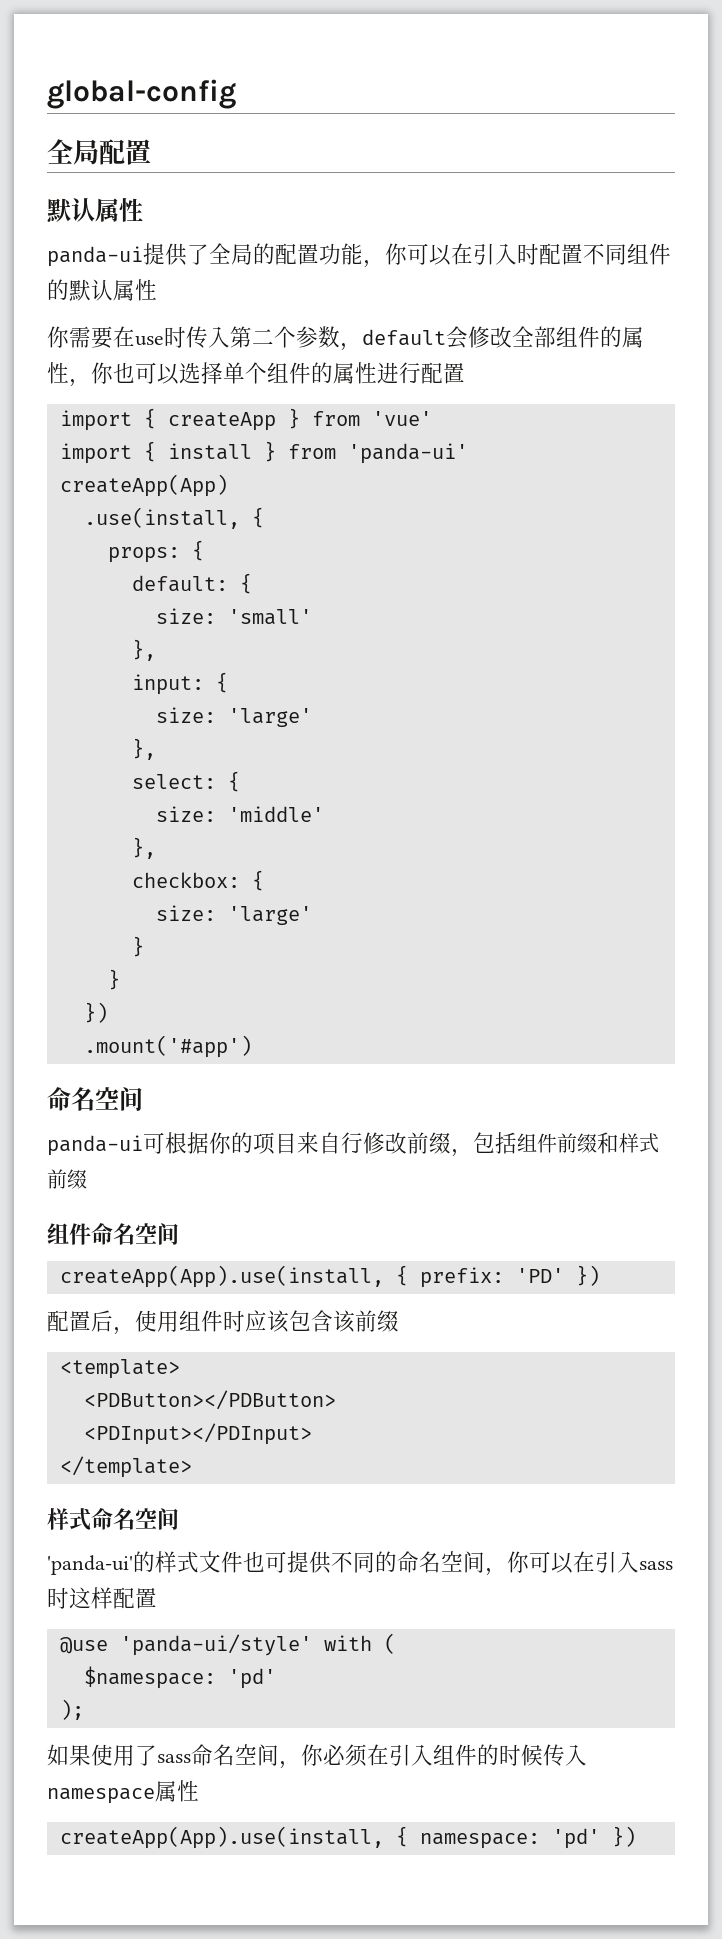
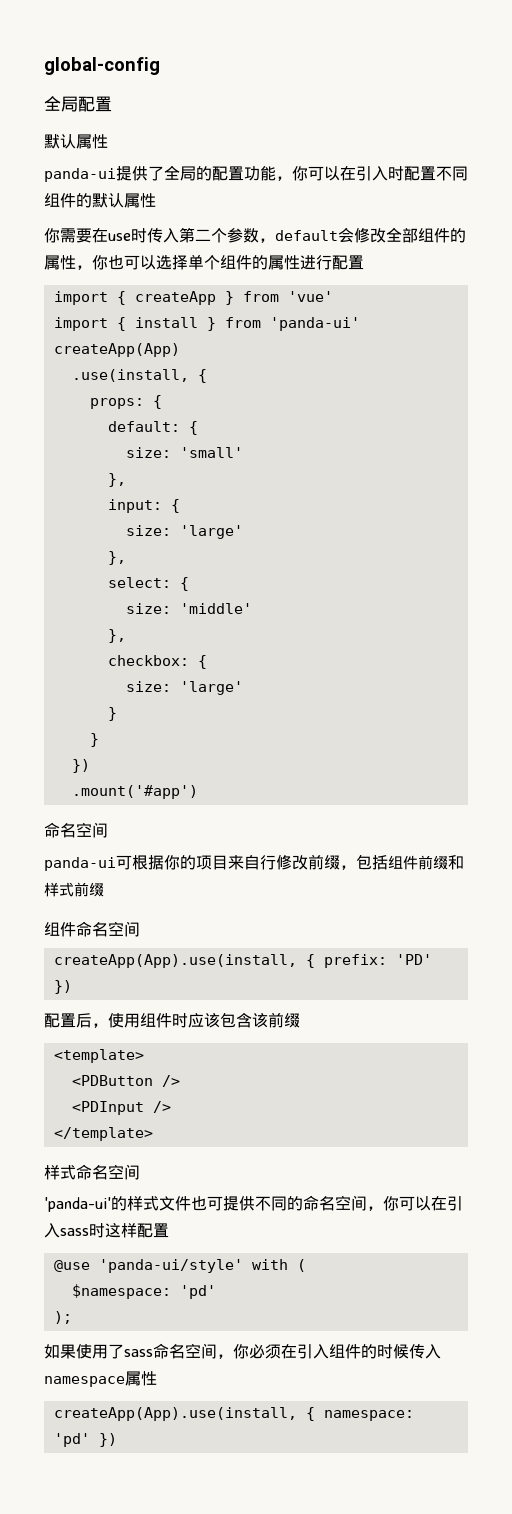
[83,1390,336,1410] [83,1423,312,1445] <PDButton></PDButton> // <PDInput></PDInput> -> [71,1075,180,1087] [71,1101,171,1115] <PDButton /> // <PDInput />

